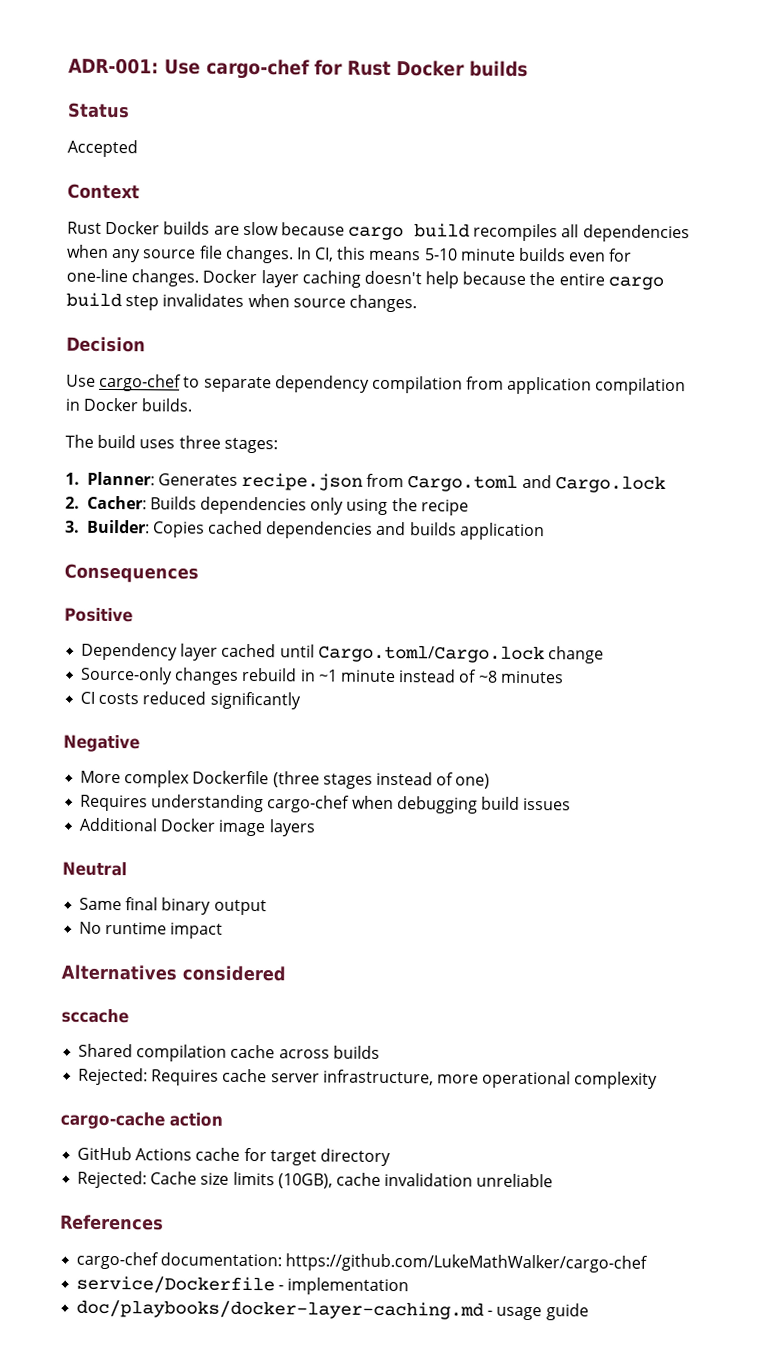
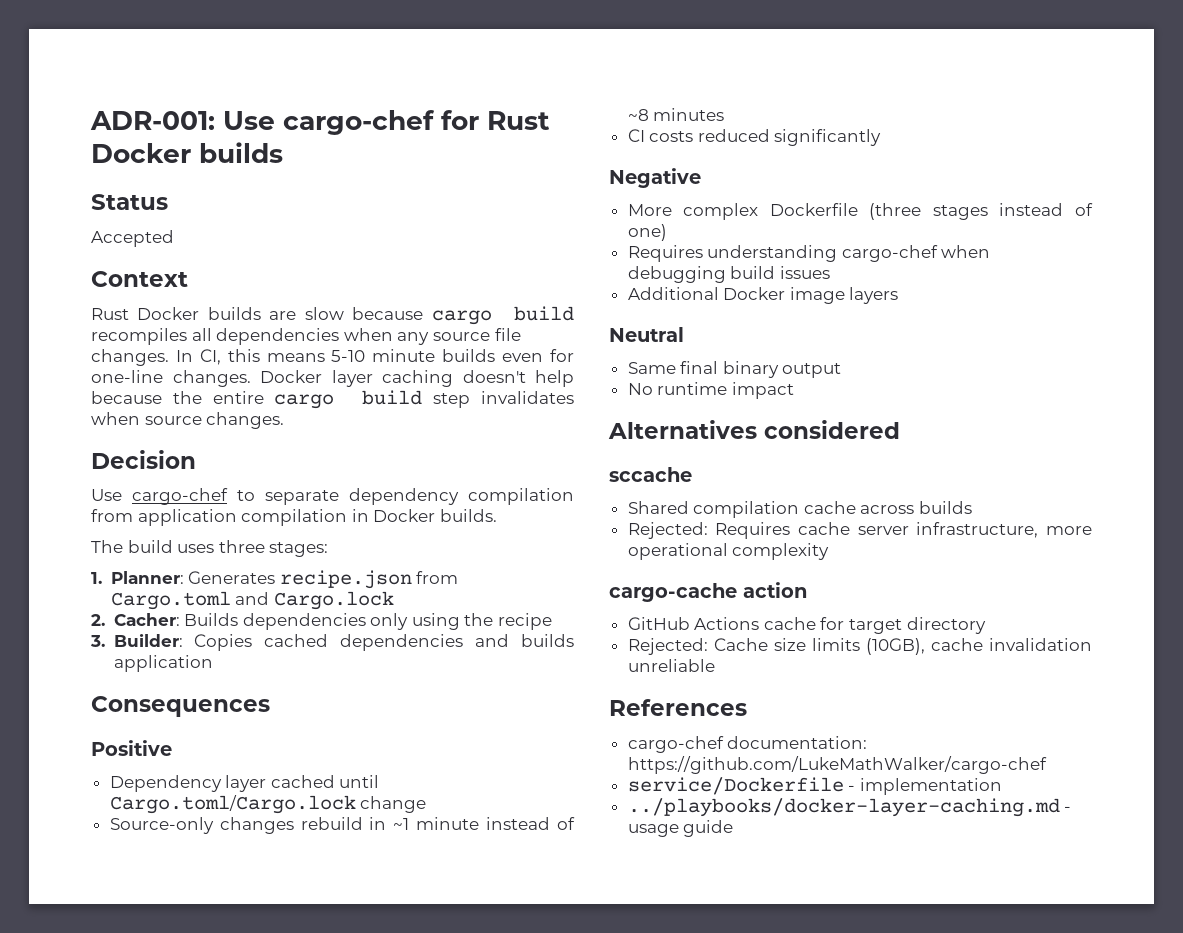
[76,1299,485,1320] doc/playbooks/docker-layer-caching.md -> [627,798,1060,817] ../playbooks/docker-layer-caching.md

